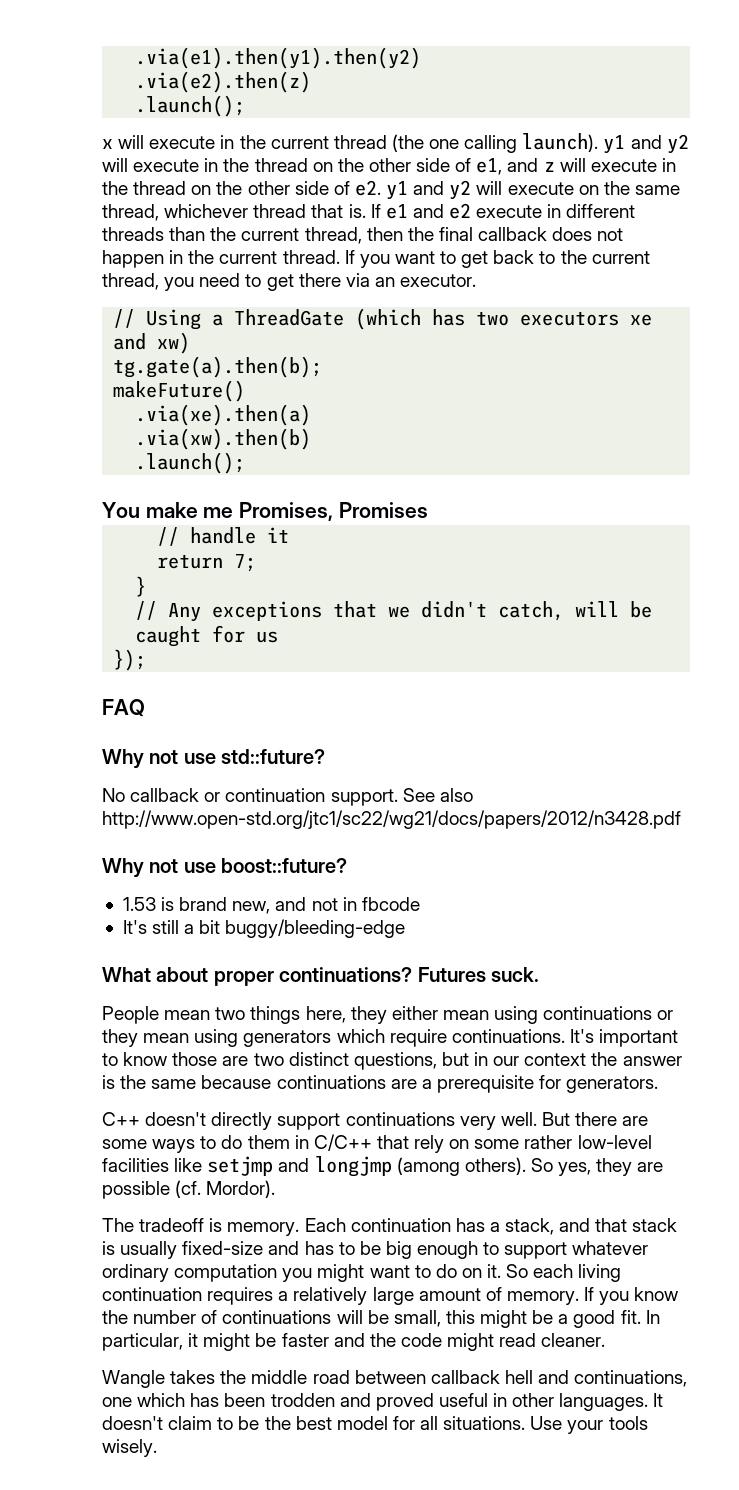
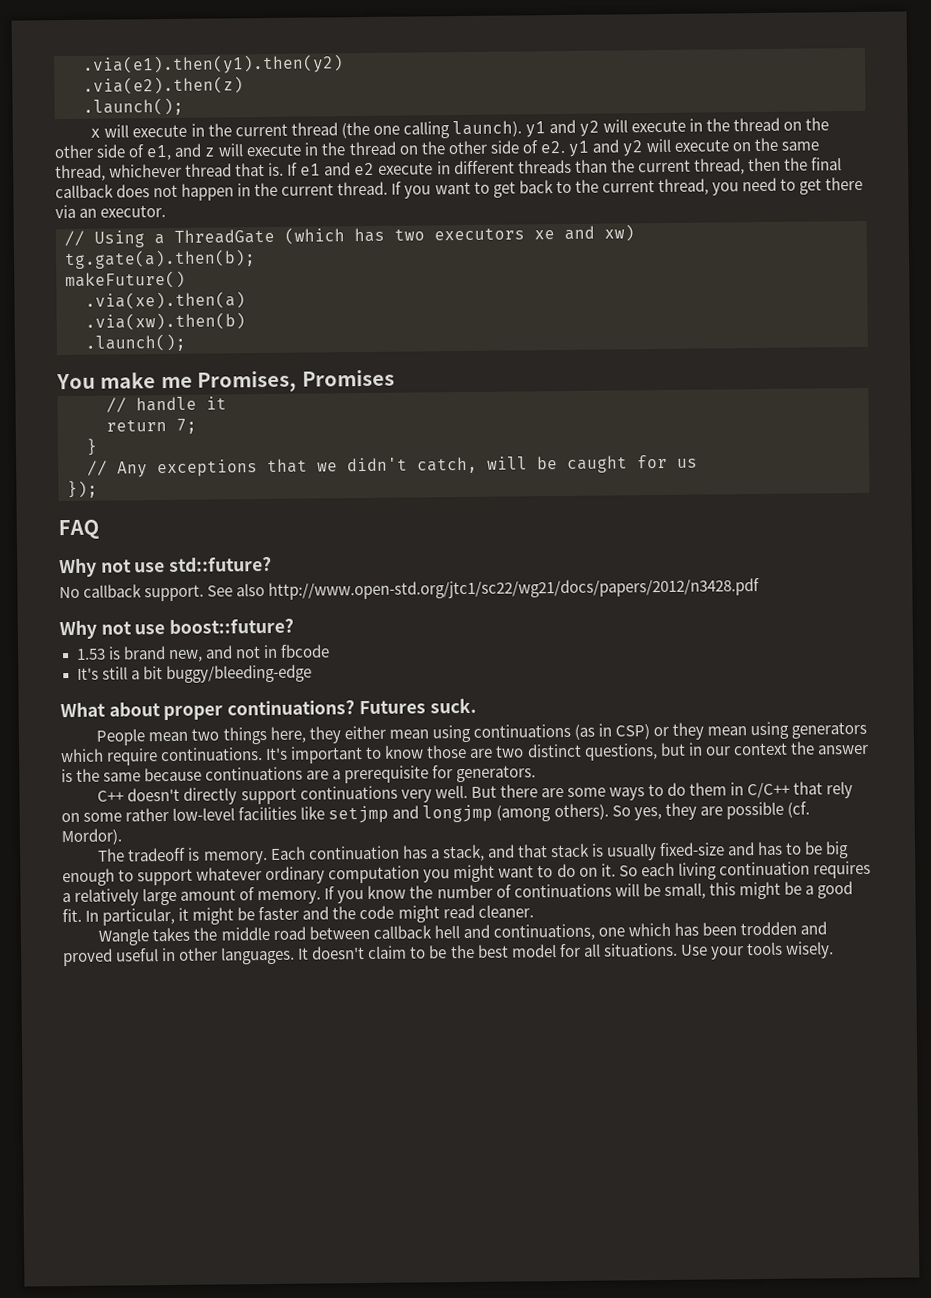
[204,788,326,802] or continuation -> (143, 591) none
(653, 1013) none -> [573,723,650,740] (as in CSP)

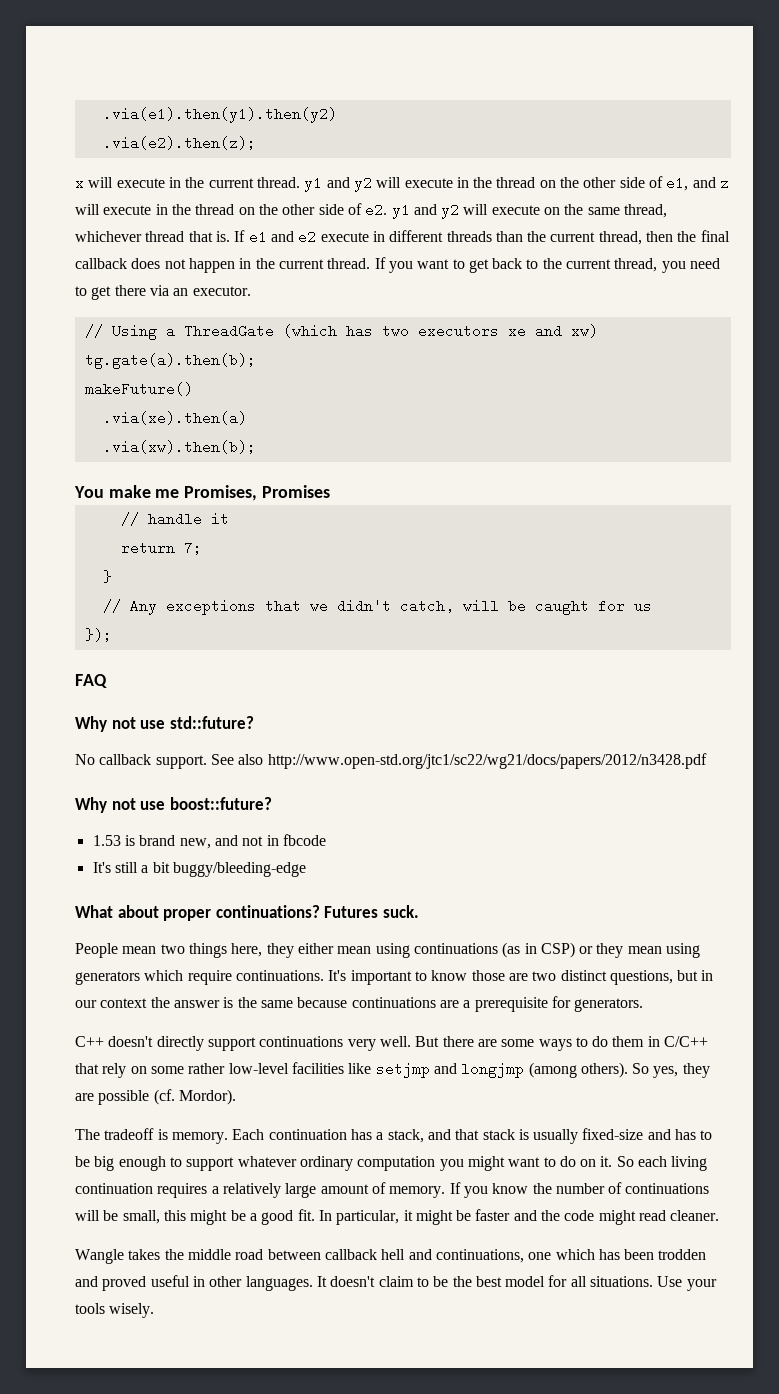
[83,76,244,95] [83,97,184,116] .via(e2).then(z) // .launch(); -> [102,136,256,150] .via(e2).then(z);
[290,120,522,139] thread (the one calling launch). -> [256,177,300,188] thread.
[85,312,246,331] [85,333,186,352] .via(xw).then(b) // .launch(); -> [102,440,256,454] .via(xw).then(b);

